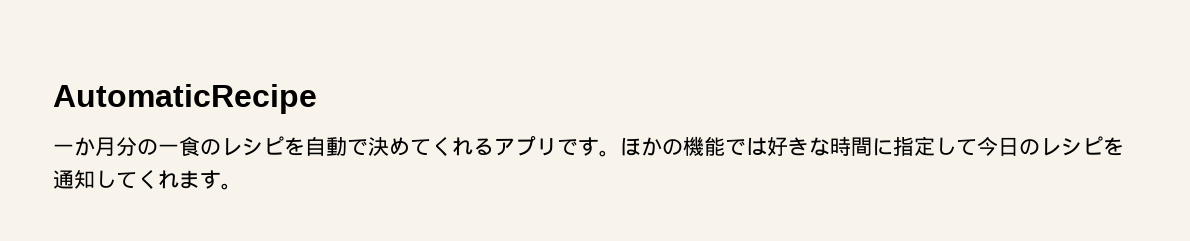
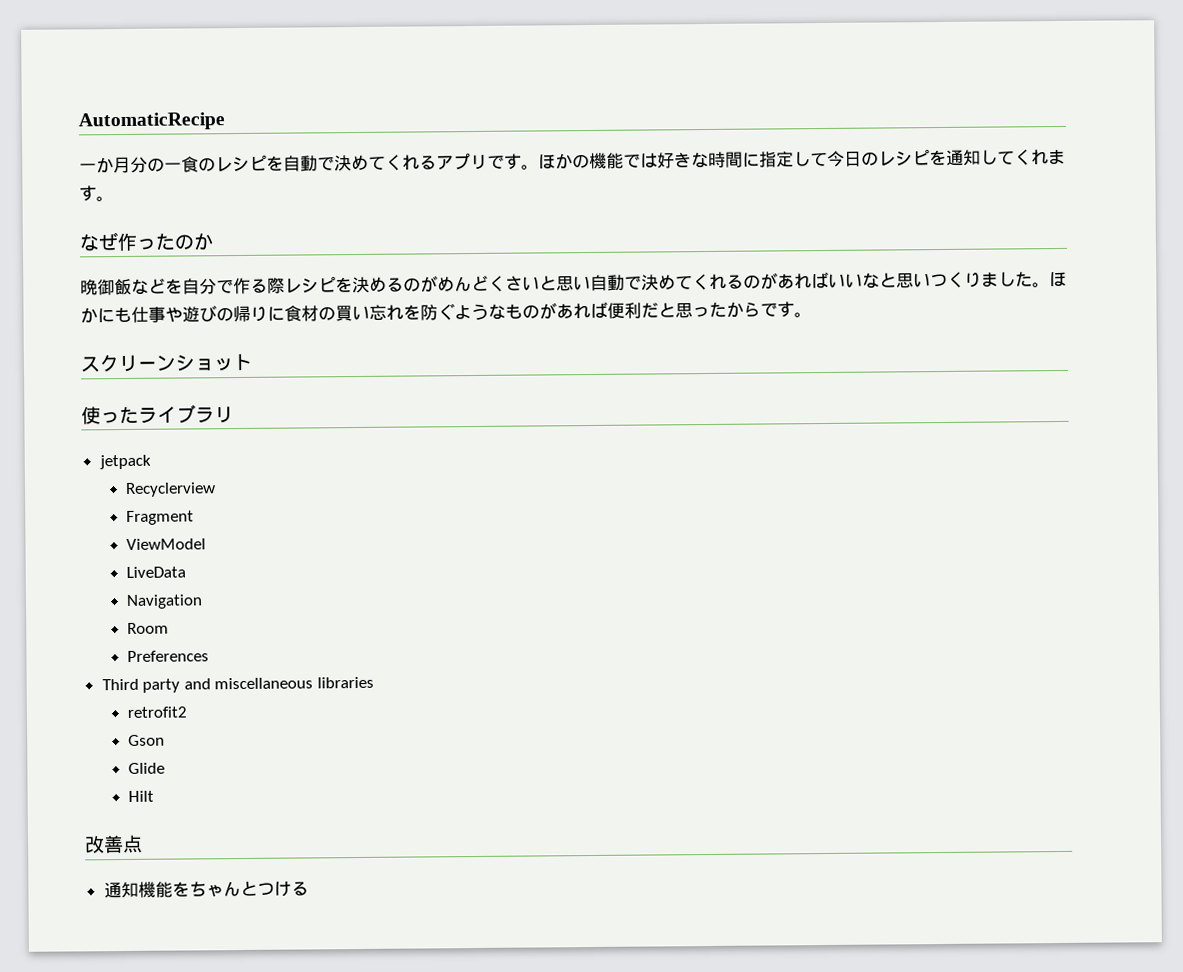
(242, 186) none -> [79,232,213,252] [80,270,1067,296] [80,301,812,324] [80,353,253,373] [81,404,234,425] [98,454,151,470] [124,482,216,497] [125,510,194,525] [125,538,206,550] [125,566,186,578] [125,594,203,609] [126,622,169,634] [126,650,209,662] [101,676,375,693] [126,706,187,718] [127,734,165,746] [127,762,165,774] [127,790,154,802] [84,834,143,854] [103,880,309,899] // なぜ作ったのか // 晩御飯などを自分で作る際レシピを決めるのがめんどくさいと思い自動で決めてくれるのがあればいいなと思いつくりました。ほかにも仕事や遊びの帰りに食材の買い忘れを防ぐようなものがあれば便利だと思ったからです。 // スクリーンショット // 使ったライブラリ // jetpack // Recyclerview // Fragment // ViewModel // LiveData // Navigation // Room // Preferences // Third party and miscellaneous libraries // retrofit2 // Gson // Glide // Hilt // 改善点 // 通知機能をちゃんとつける

